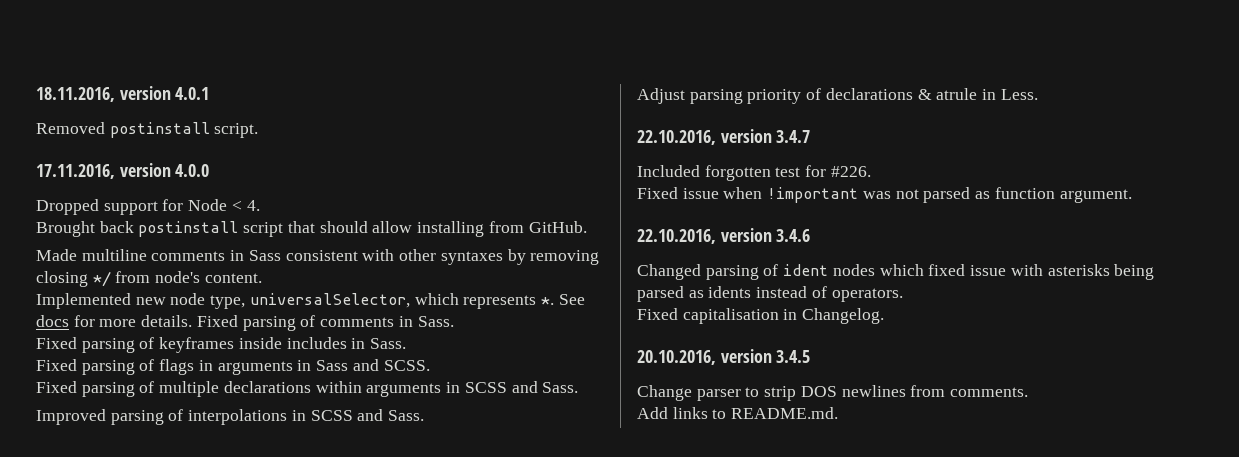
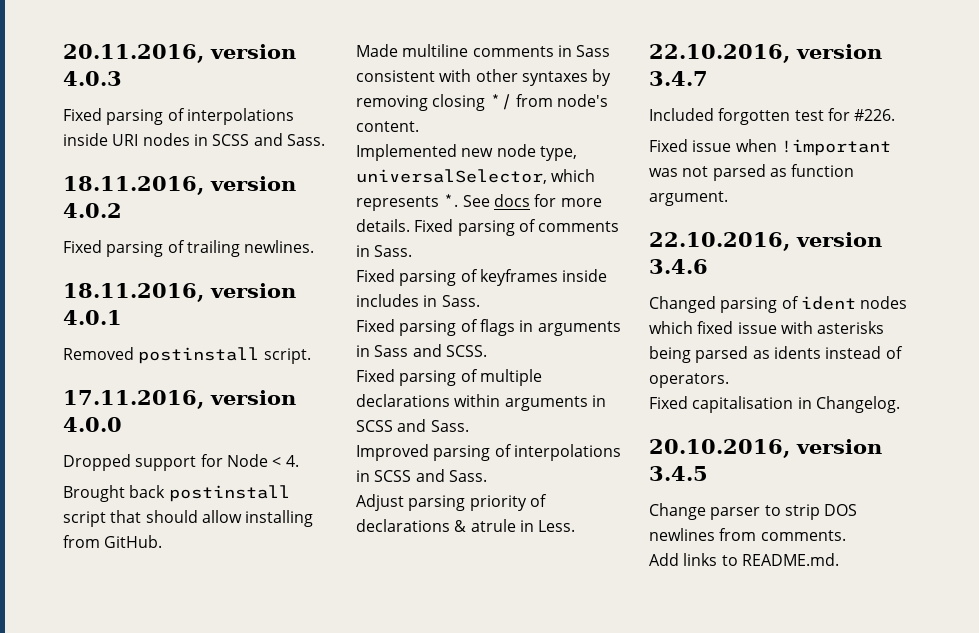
(36, 94) none -> [63,44,296,63] [63,71,122,86] [63,108,294,125] [63,133,325,146] [63,176,296,195] [63,203,122,218] [63,240,315,257] 20.11.2016, version 4.0.3 // Fixed parsing of interpolations inside URI nodes in SCSS and Sass. // 18.11.2016, version 4.0.2 // Fixed parsing of trailing newlines. //

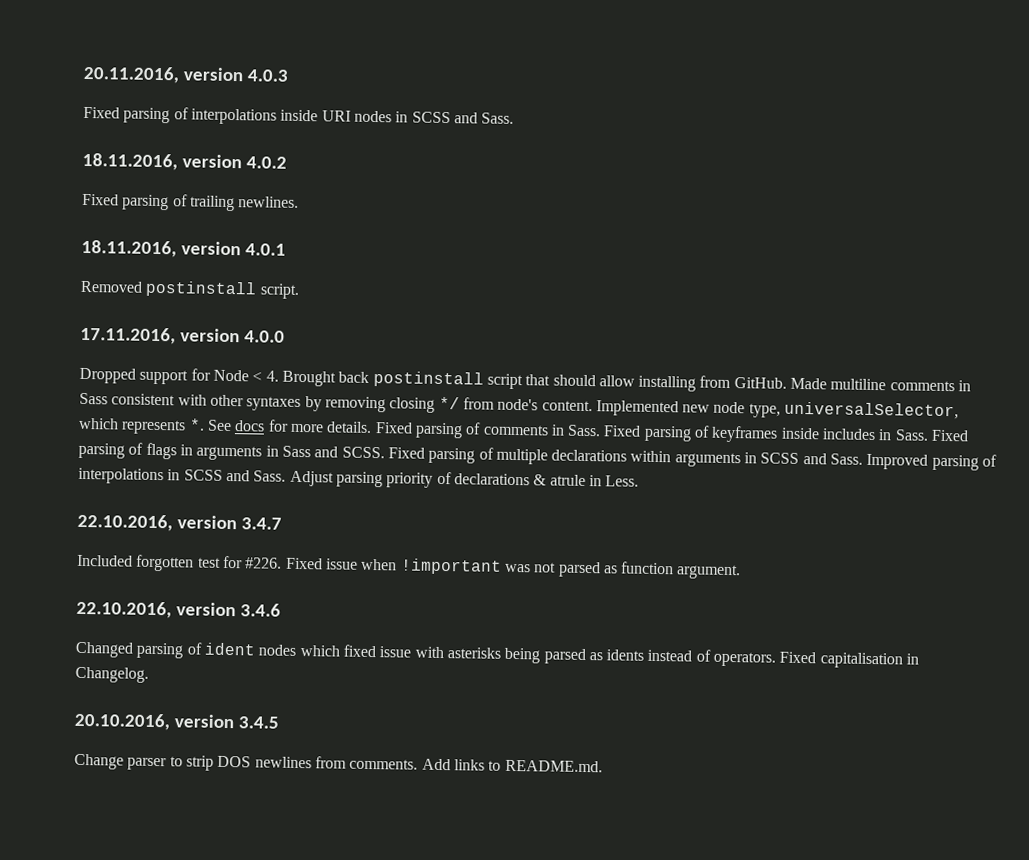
(299, 461) // -> (279, 376) none
(163, 541) // -> (787, 383) none
(419, 126) // -> (593, 406) none
(413, 251) // -> (602, 430) none
(480, 301) // -> (929, 435) none
(487, 351) // -> (385, 452) none
(469, 426) // -> (864, 459) none
(487, 476) // -> (287, 476) none
(896, 115) // -> (283, 563) none
(729, 380) // -> (777, 659) none
(846, 535) // -> (419, 764) none

